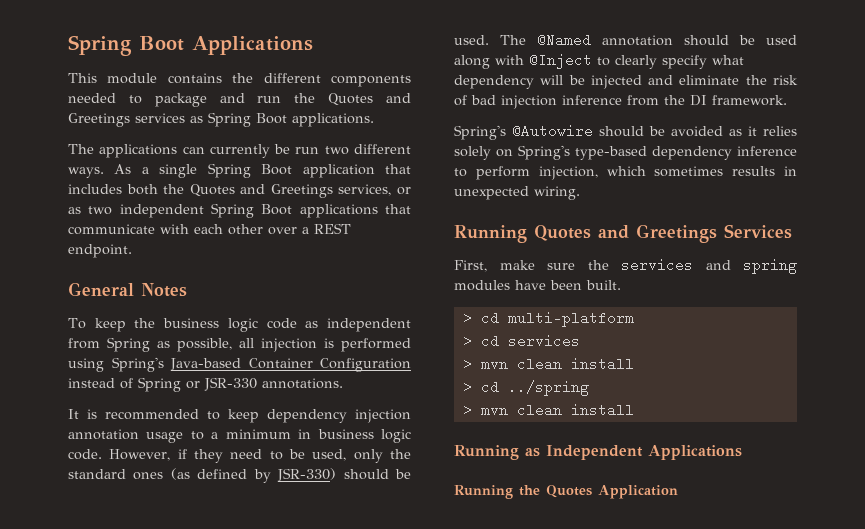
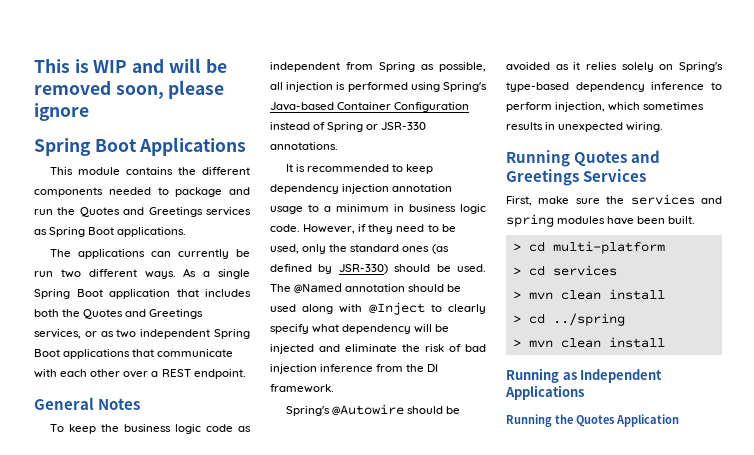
(68, 45) none -> [34,58,227,73] [34,80,225,99] [34,103,89,121] This is WIP and will be removed soon, please ignore //

